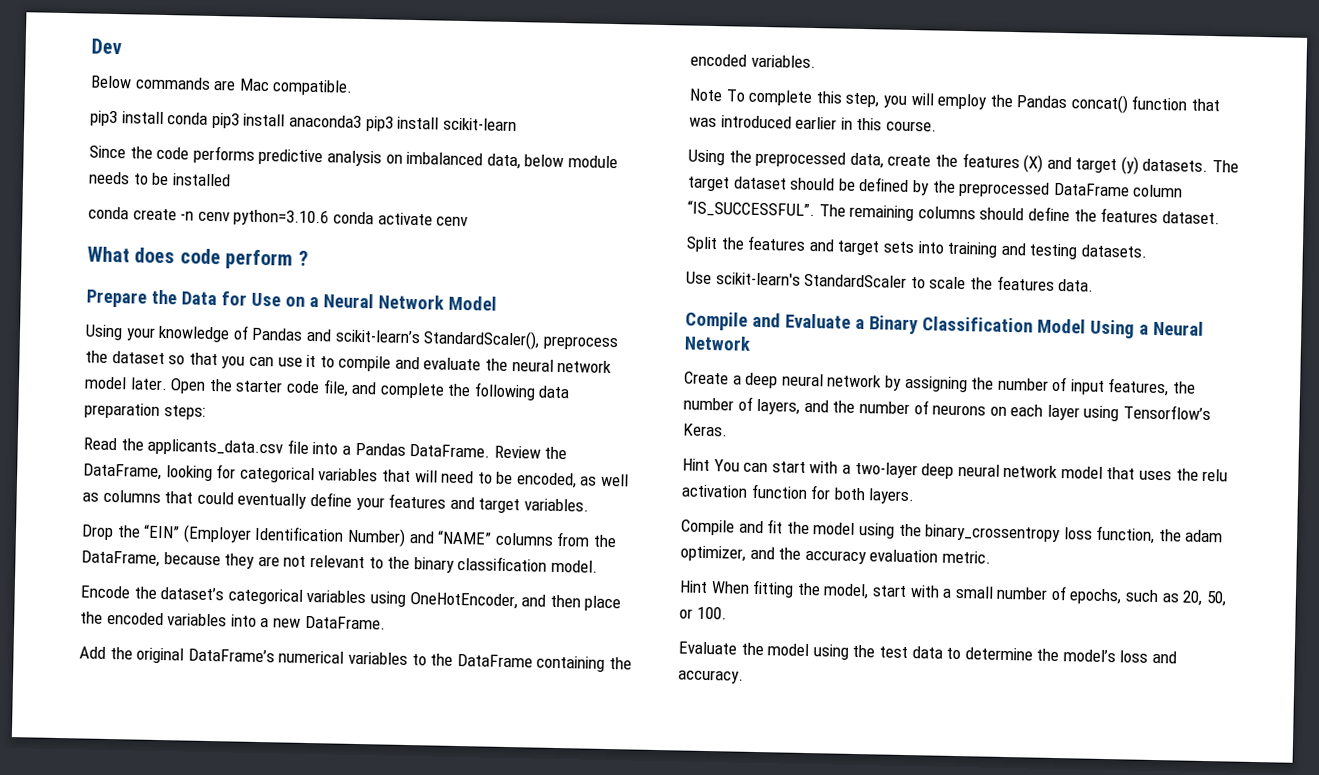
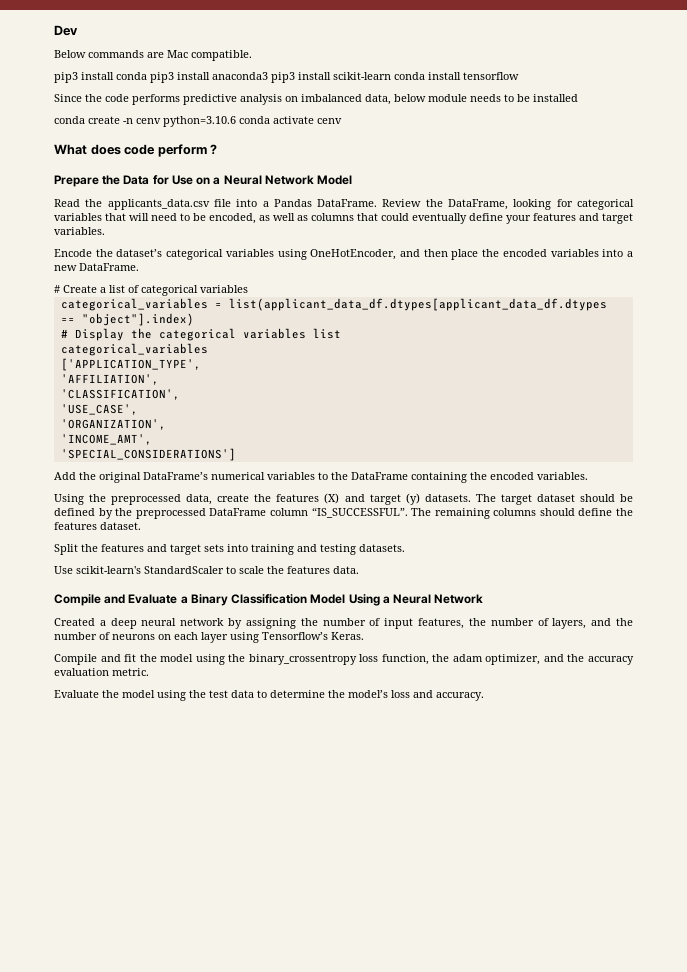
(517, 124) none -> [394,72,519,80] conda install tensorflow
[85,324,619,351] [85,350,613,374] [84,376,571,401] [84,402,206,420] // Using your knowledge of Pandas and scikit-learn’s StandardScaler(), preprocess the dataset so that you can use it to compile and evaluate the neural network model later. Open the starter code file, and complete the following data preparation steps: -> (353, 180) none
[81,524,617,548] [81,550,598,573] // Drop the “EIN” (Employer Identification Number) and “NAME” columns from the DataFrame, because they are not relevant to the binary classification model. -> (105, 231) none
(386, 622) none -> [54,285,248,296] [60,298,607,311] [60,313,194,326] [60,328,341,341] [60,343,208,356] [60,358,201,371] [60,374,159,385] [60,389,180,400] [60,404,138,415] [60,419,166,430] [60,434,152,445] [60,448,236,461] // # Create a list of categorical variables // categorical_variables = list(applicant_data_df.dtypes[applicant_data_df.dtypes == "object"].index) // # Display the categorical variables list // categorical_variables // ['APPLICATION_TYPE', // 'AFFILIATION', // 'CLASSIFICATION', // 'USE_CASE', // 'ORGANIZATION', // 'INCOME_AMT', // 'SPECIAL_CONSIDERATIONS']
[689,88,1221,114] [689,115,937,132] // Note To complete this step, you will employ the Pandas concat() function that was introduced earlier in this course. -> (588, 476) none
[684,371,729,385] Create -> [54,618,95,626] Created
[682,458,1229,482] [681,483,916,505] // Hint You can start with a two-layer deep neural network model that uses the relu activation function for both layers. -> (364, 636) none
[679,579,1227,607] [679,606,727,620] // Hint When fitting the model, start with a small number of epochs, such as 20, 50, or 100. -> (149, 672) none

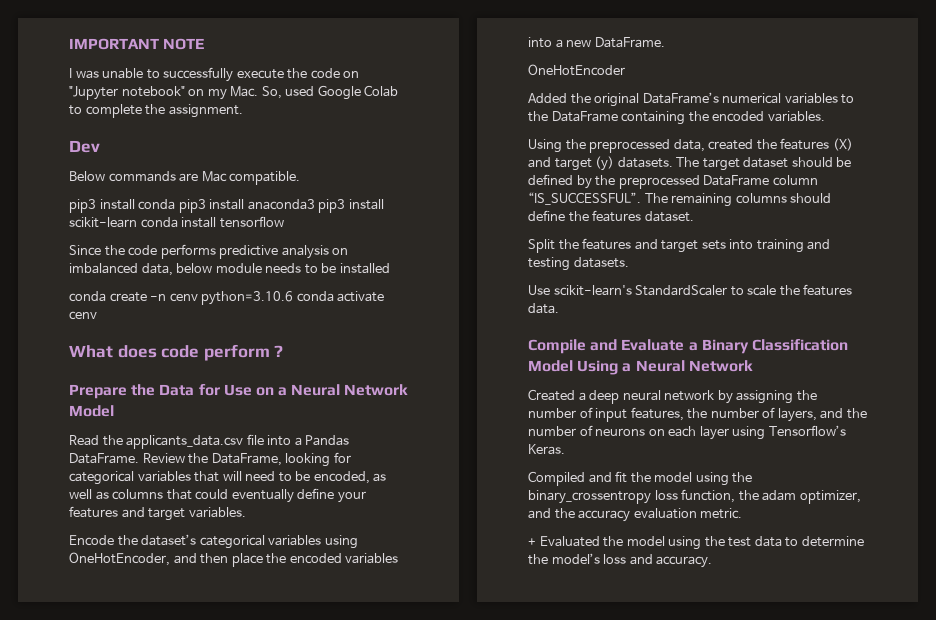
(54, 30) none -> [69,38,205,50] [69,67,360,82] [69,85,399,100] [69,104,243,118] IMPORTANT NOTE // I was unable to successfully execute the code on "Jupyter notebook" on my Mac. So, used Google Colab to complete the assignment. //
[54,285,248,296] [60,298,607,311] [60,313,194,326] [60,328,341,341] [60,343,208,356] [60,358,201,371] [60,374,159,385] [60,389,180,400] [60,404,138,415] [60,419,166,430] [60,434,152,445] [60,448,236,461] [54,472,76,480] # Create a list of categorical variables // categorical_variables = list(applicant_data_df.dtypes[applicant_data_df.dtypes == "object"].index) // # Display the categorical variables list // categorical_variables // ['APPLICATION_TYPE', // 'AFFILIATION', // 'CLASSIFICATION', // 'USE_CASE', // 'ORGANIZATION', // 'INCOME_AMT', // 'SPECIAL_CONSIDERATIONS'] // Add -> [528,64,625,76] [528,93,567,103] OneHotEncoder // Added
[217,494,250,502] create -> [708,139,754,150] created
[54,654,97,665] Compile -> [528,471,585,486] Compiled
[54,690,99,698] Evaluate -> [528,536,600,547] + Evaluated

